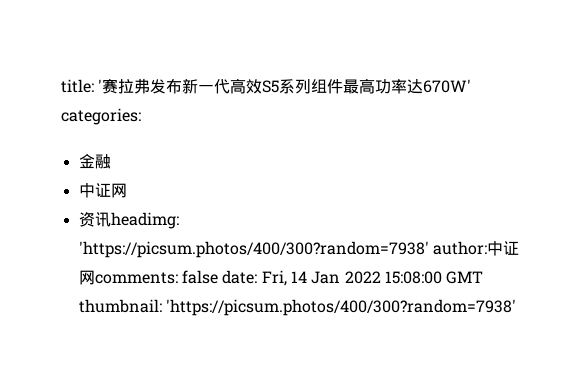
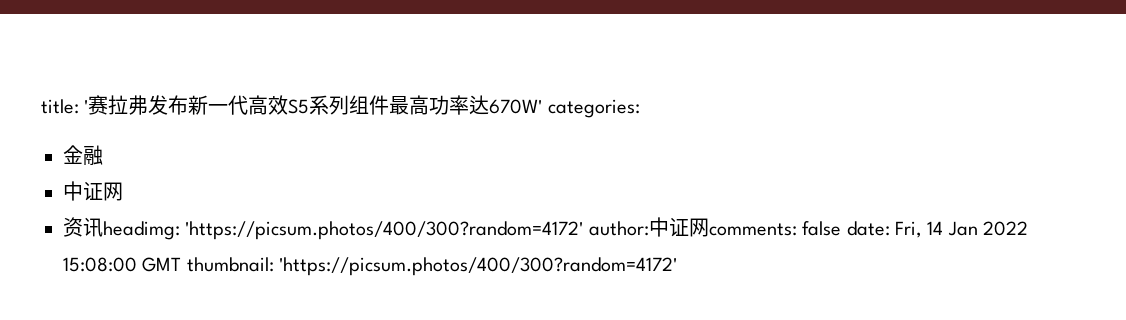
[78,241,429,258] 'https://picsum.photos/400/300?random=7938' -> [185,221,584,240] 'https://picsum.photos/400/300?random=4172'
[165,299,516,316] 'https://picsum.photos/400/300?random=7938' -> [279,257,678,276] 'https://picsum.photos/400/300?random=4172'

